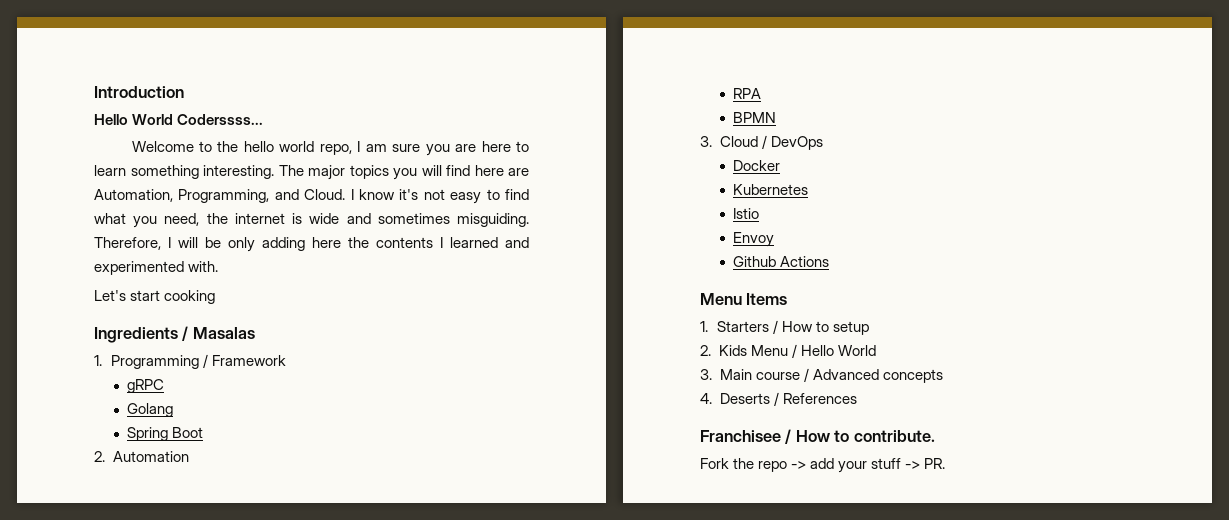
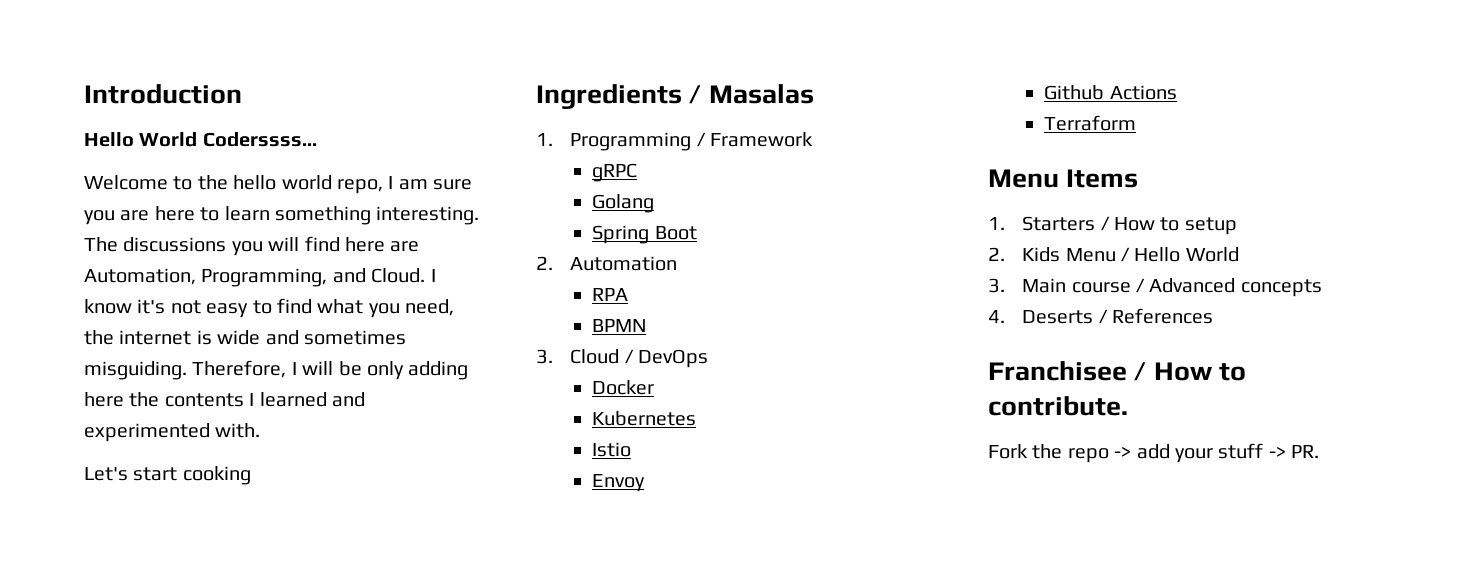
[308,165,389,180] major topics -> [123,237,227,252] discussions
(830, 261) none -> [1044,115,1137,131] // Terraform

